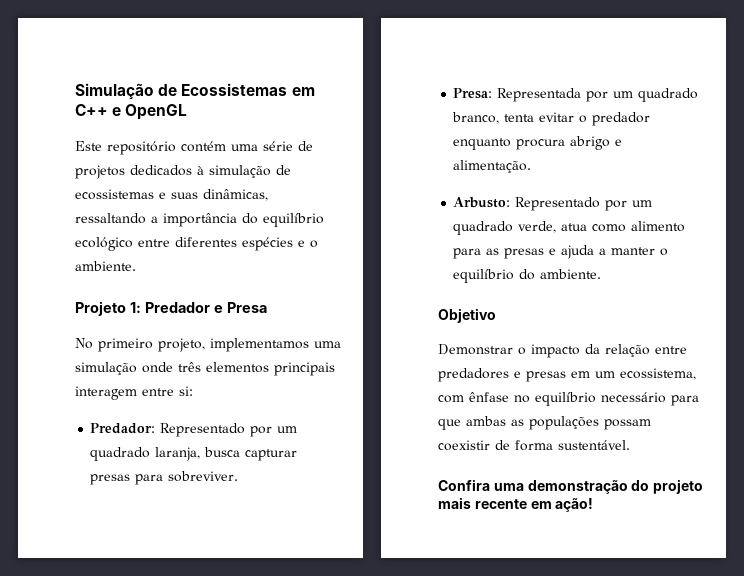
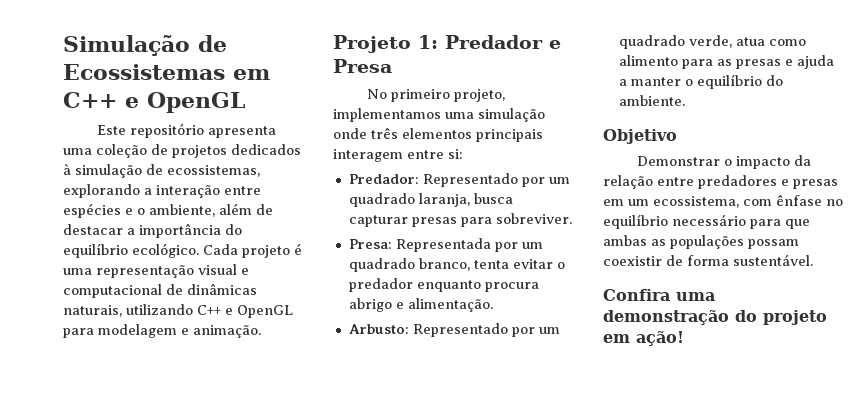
[181,141,293,152] contém uma série -> [208,126,277,138] [63,144,147,158] apresenta uma coleção
[75,189,268,201] [75,213,324,227] [75,237,318,251] [75,261,136,271] ecossistemas e suas dinâmicas, ressaltando a importância do equilíbrio ecológico entre diferentes espécies e o ambiente. -> [167,165,260,177] [63,184,261,198] [63,203,273,218] [63,223,242,238] [63,243,302,258] [63,264,249,278] [63,283,257,298] [63,304,293,318] [63,324,261,338] ecossistemas, explorando a interação entre espécies e o ambiente, além de destacar a importância do equilíbrio ecológico. Cada projeto é uma representação visual e computacional de dinâmicas naturais, utilizando C++ e OpenGL para modelagem e animação.
[438,497,527,509] mais recente -> (827, 317) none

